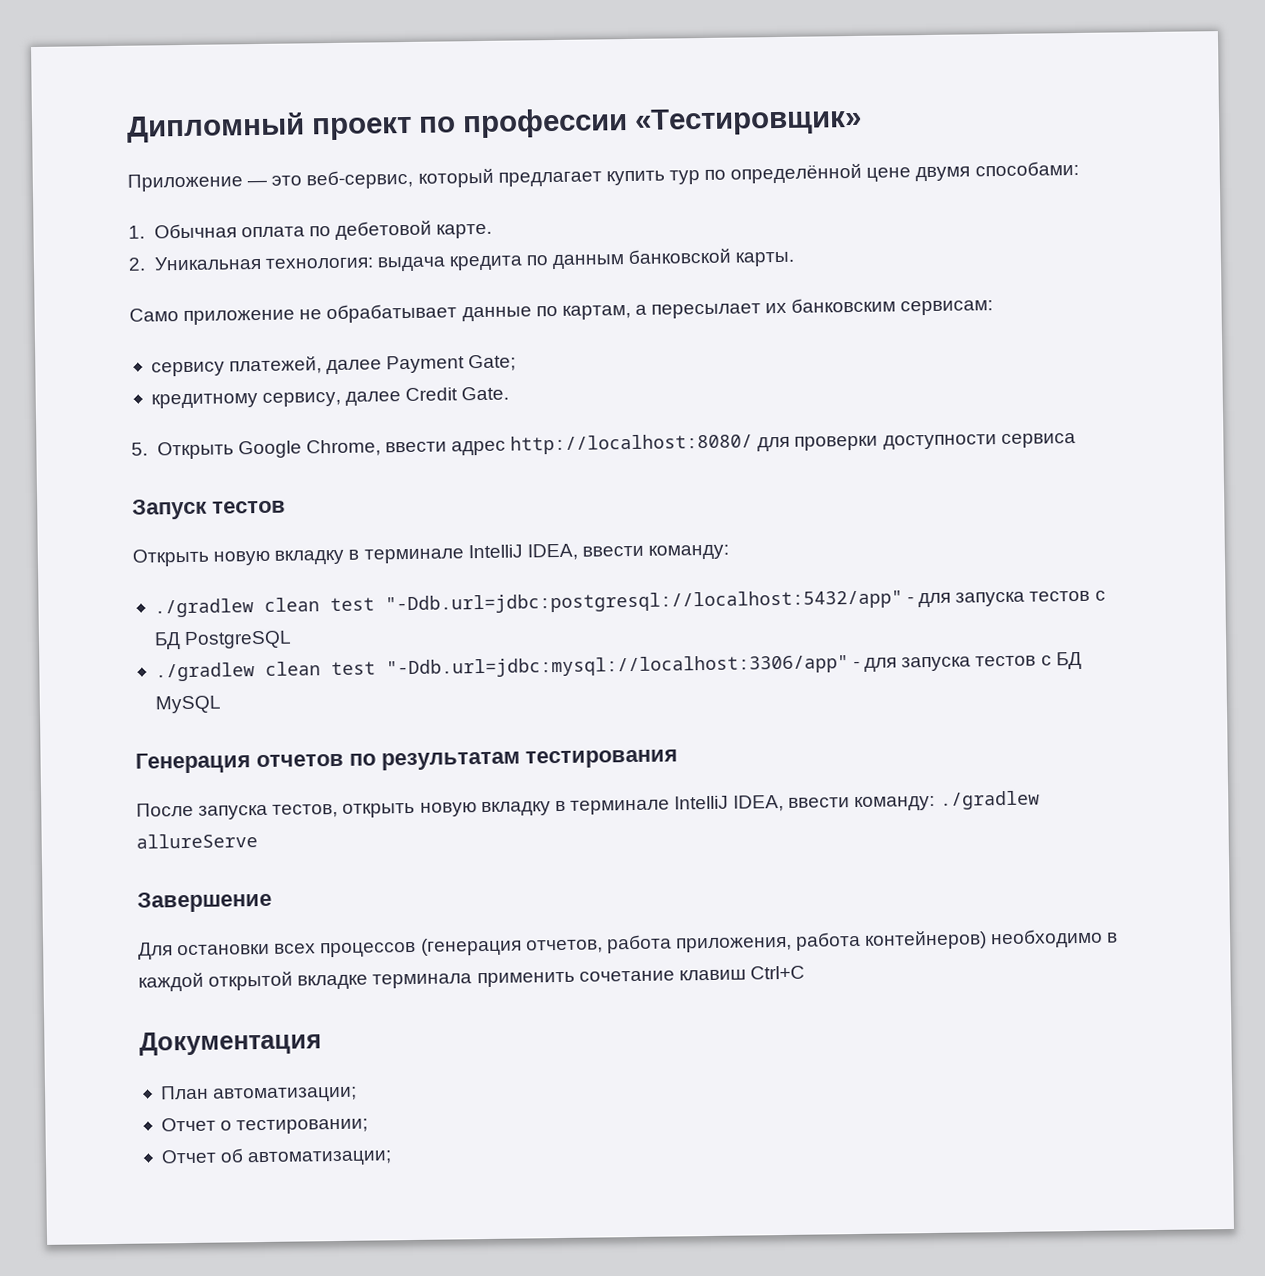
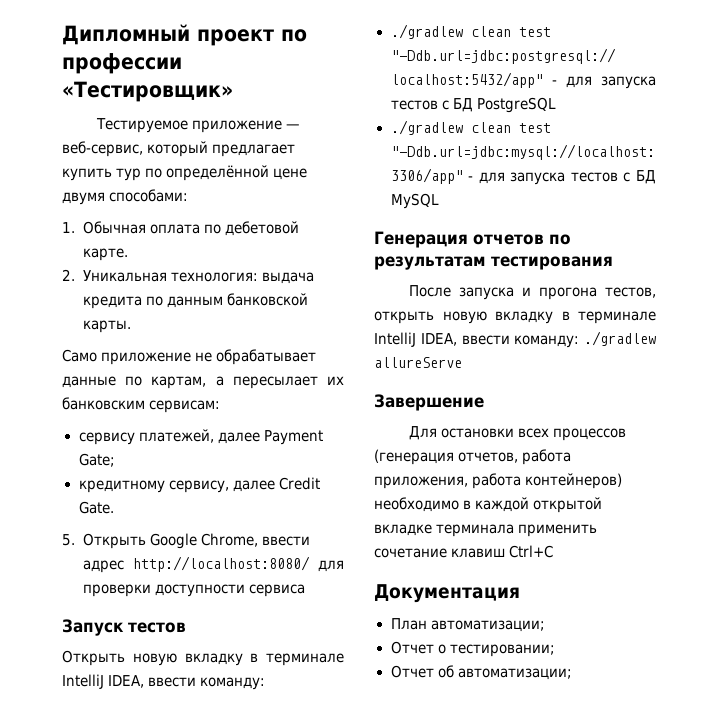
[127,173,303,192] Приложение — это -> [95,118,300,133] Тестируемое приложение —
(269, 812) none -> [521,287,597,300] и прогона

